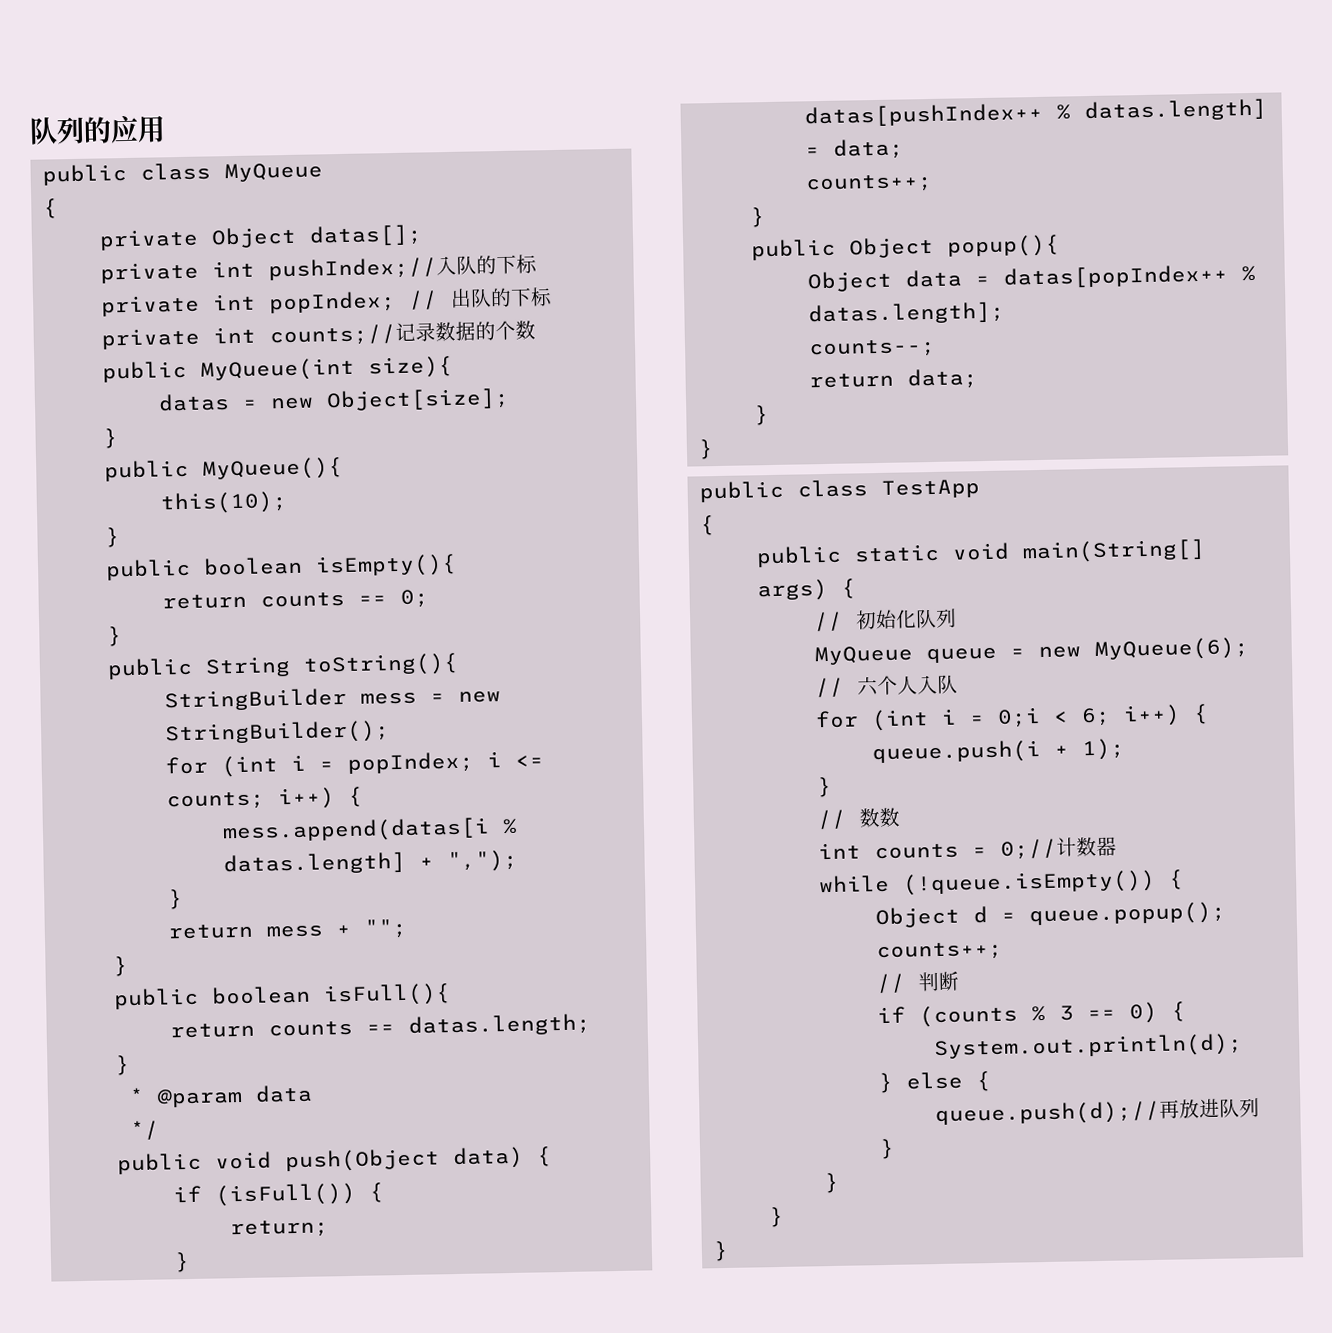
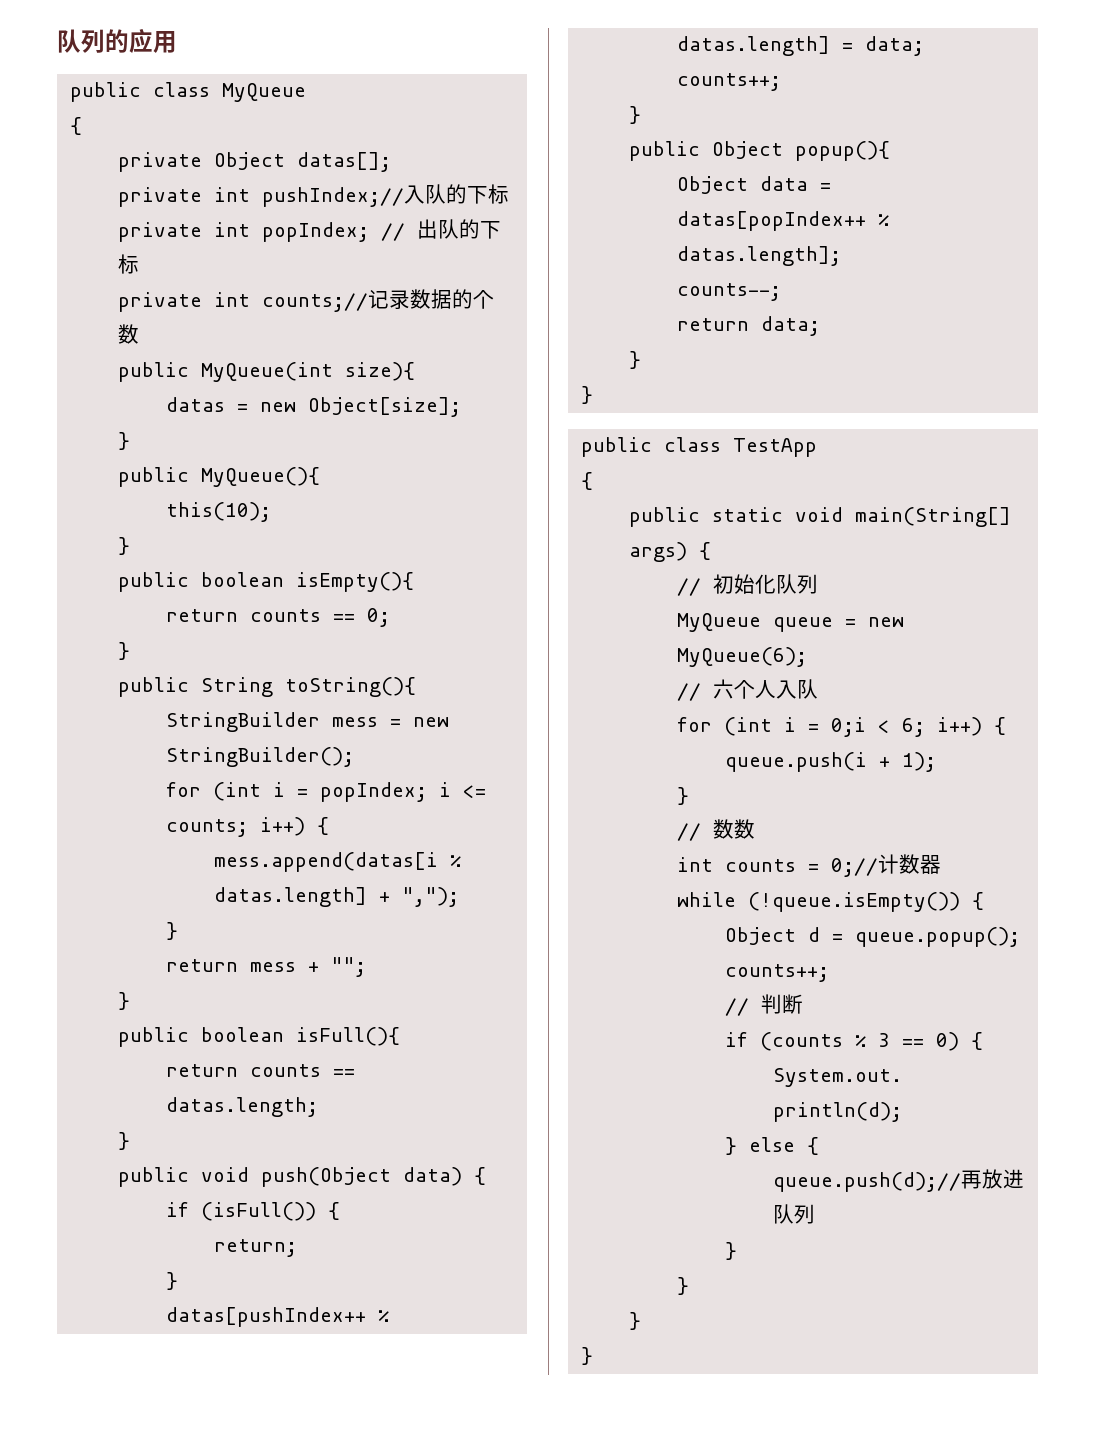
[129,1084,313,1108] [130,1120,159,1141] // * @param data // */ -> (130, 1141) none

